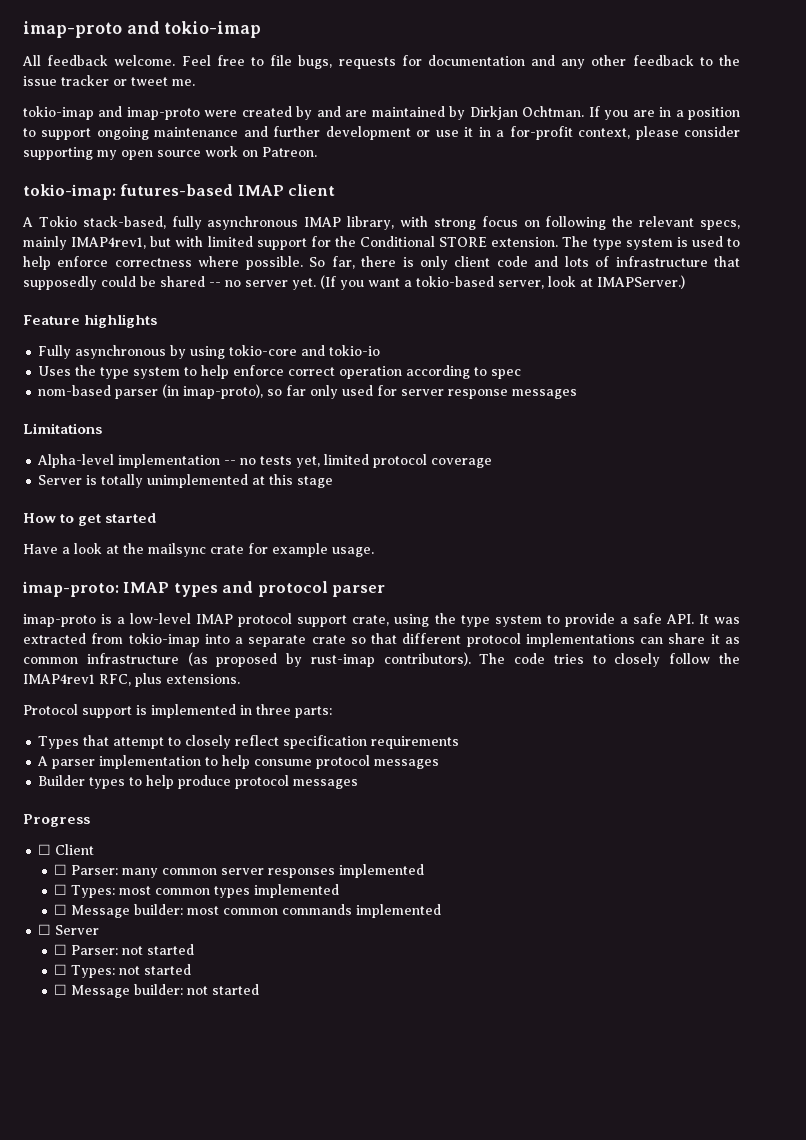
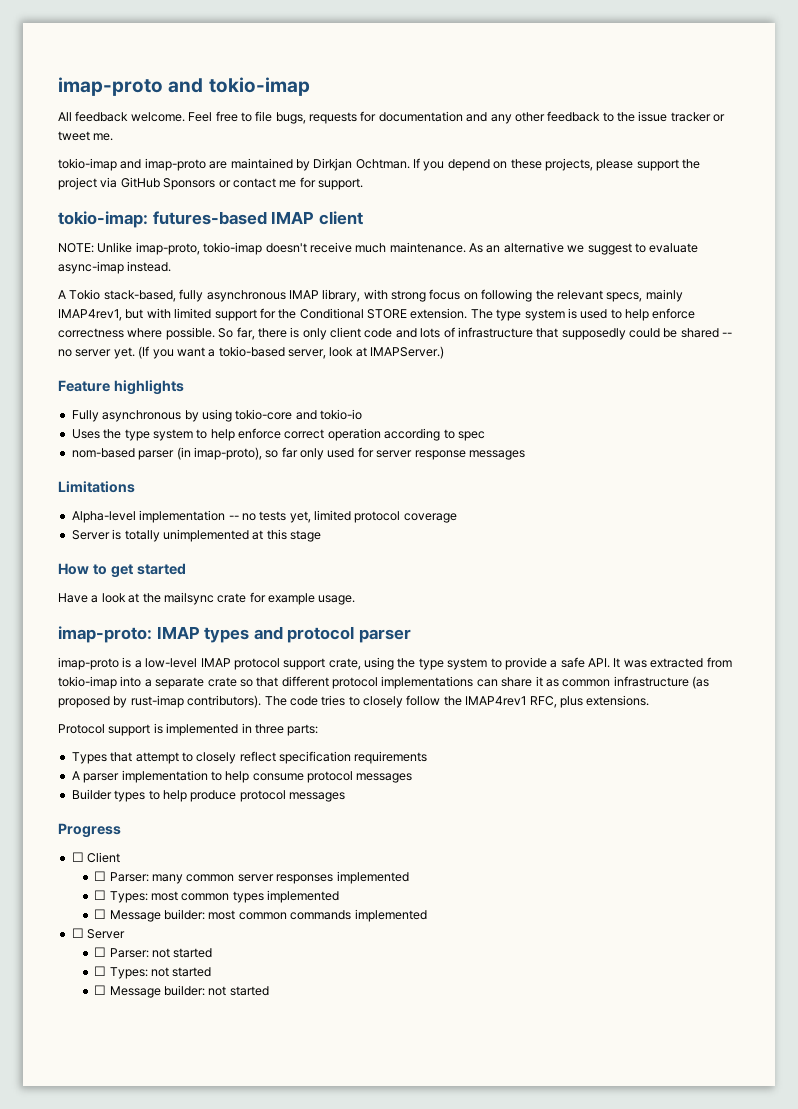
[204,106,341,120] were created by and -> (206, 164) none
[632,107,741,120] [23,126,740,140] [23,146,317,160] [23,184,336,200] are in a position to support ongoing maintenance and further development or use it in a for-profit context, please consider supporting my open source work on Patreon. // tokio-imap: futures-based IMAP client -> [447,158,700,171] [58,177,363,190] [58,211,363,228] [58,242,699,255] [58,261,172,274] depend on these projects, please support the project via GitHub Sponsors or contact me for support. // tokio-imap: futures-based IMAP client // NOTE: Unlike imap-proto, tokio-imap doesn't receive much maintenance. As an alternative we suggest to evaluate async-imap instead.

